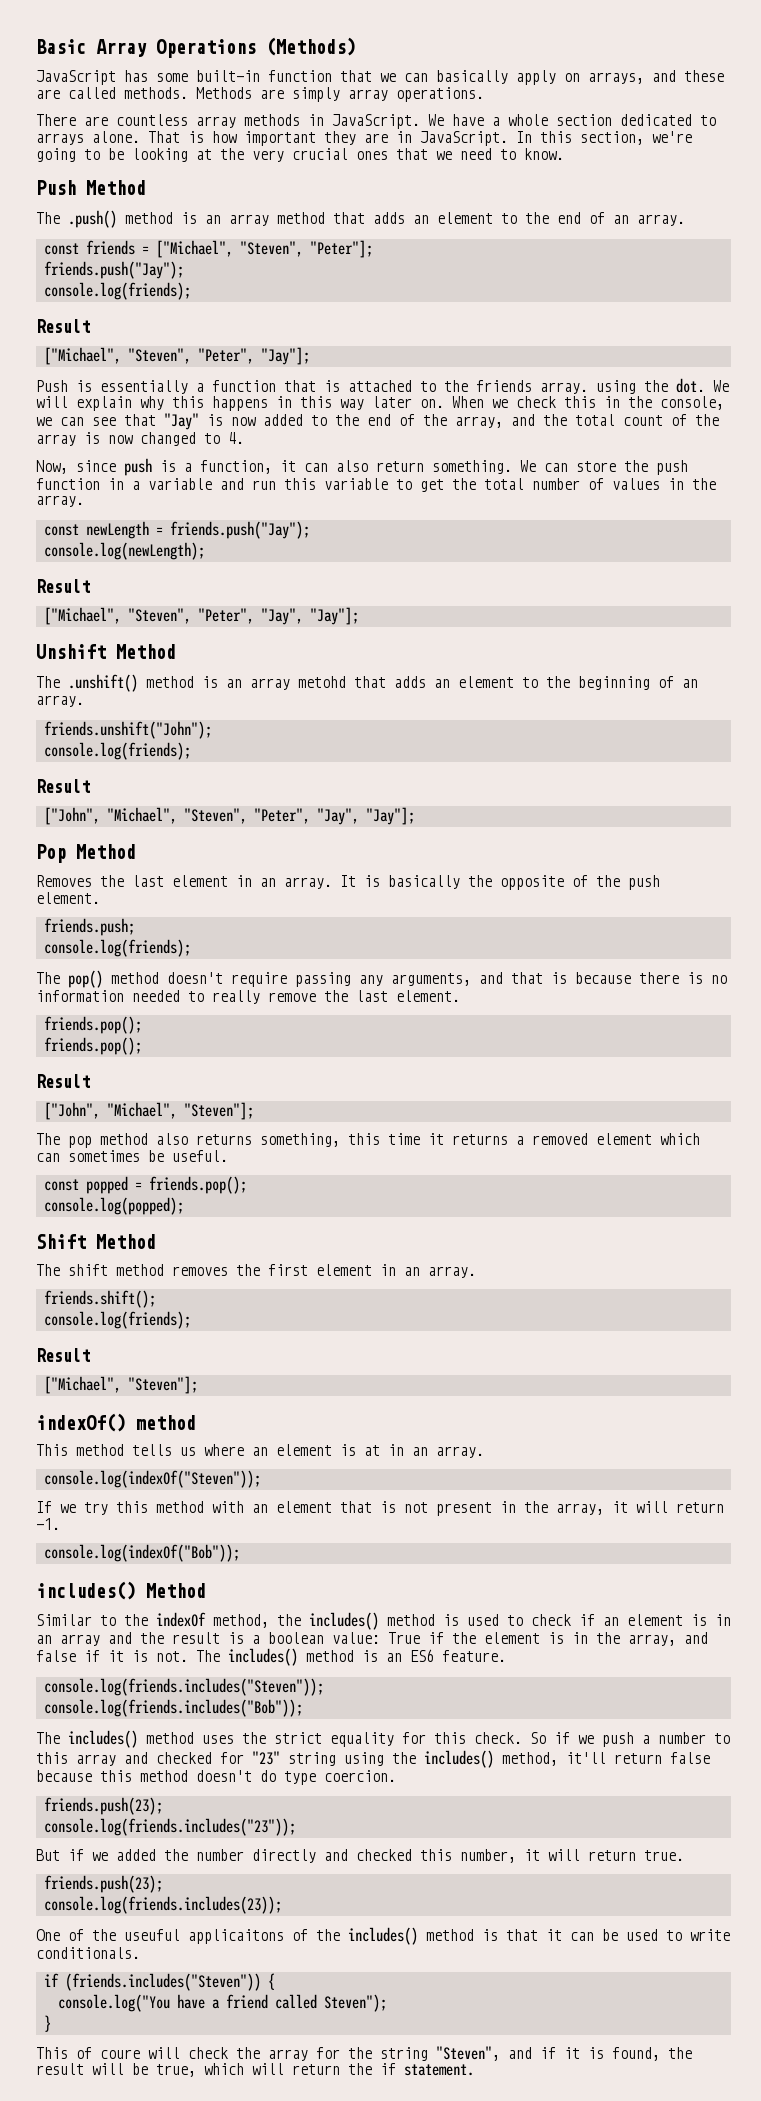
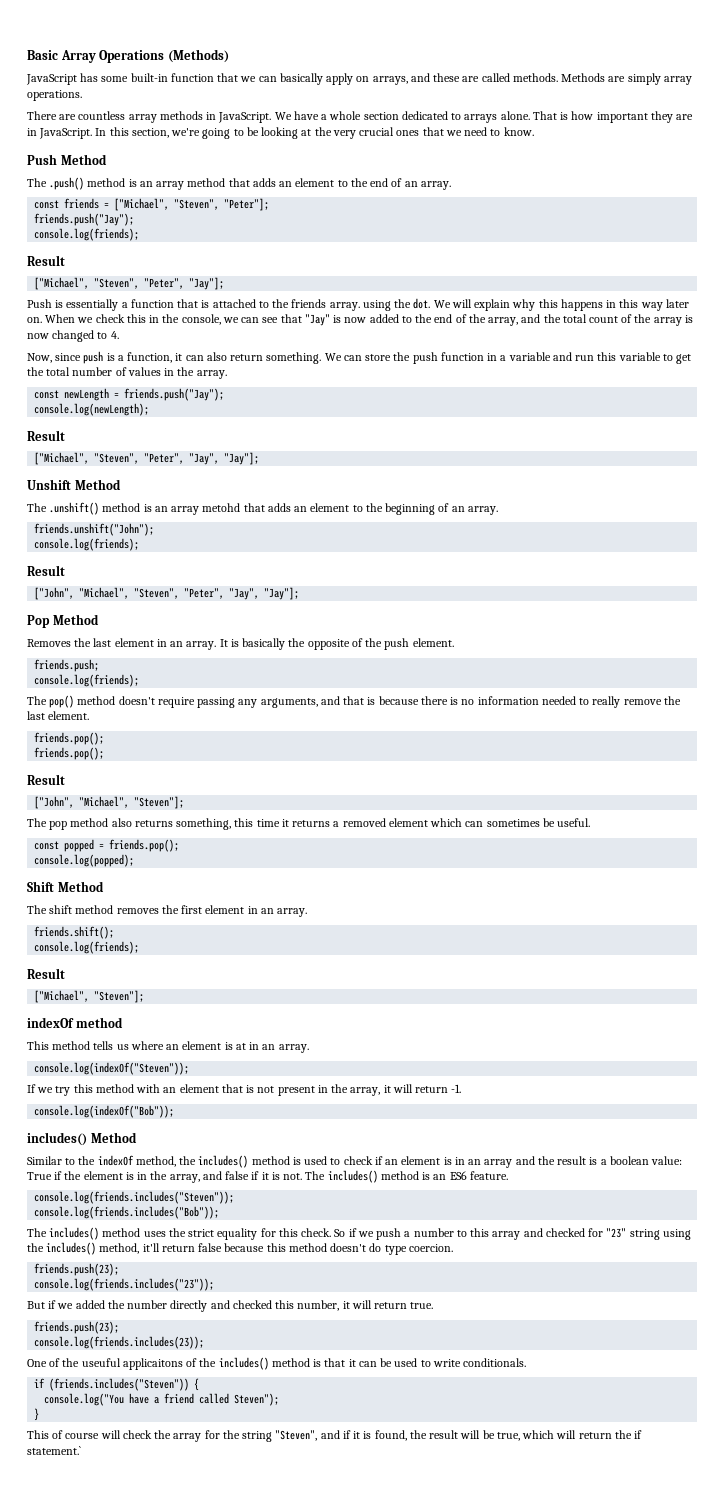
[36,1413,126,1432] indexOf() -> [27,1017,74,1028] indexOf
[100,2049,140,2059] coure -> [65,1433,100,1439] course
[404,2064,474,2076] statement. -> [27,1446,81,1455] statement.`

